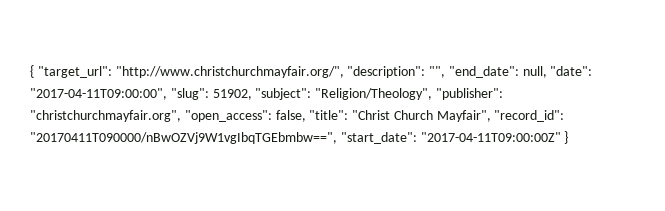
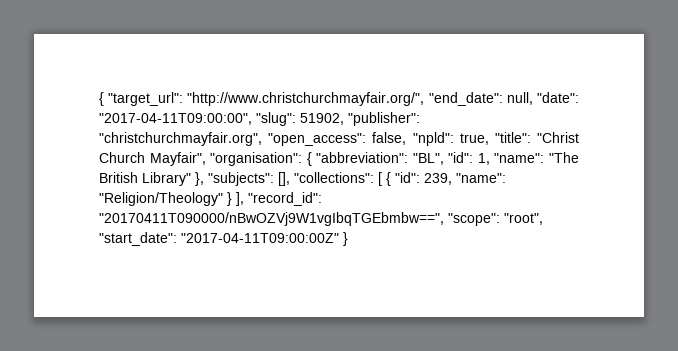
[347,66,446,78] "description": "", -> (425, 99) none
[255,88,433,100] "subject": "Religion/Theology", -> (344, 119) none
(306, 116) none -> [412,132,489,146] "npld": true,
[494,110,565,122] [30,132,337,144] "record_id": "20170411T090000/nBwOZVj9W1vgIbqTGEbmbw==", -> [210,152,579,166] [99,172,506,186] [99,192,322,206] [99,212,543,226] "organisation": { "abbreviation": "BL", "id": 1, "name": "The British Library" }, "subjects": [], "collections": [ { "id": 239, "name": "Religion/Theology" } ], "record_id": "20170411T090000/nBwOZVj9W1vgIbqTGEbmbw==", "scope": "root",

